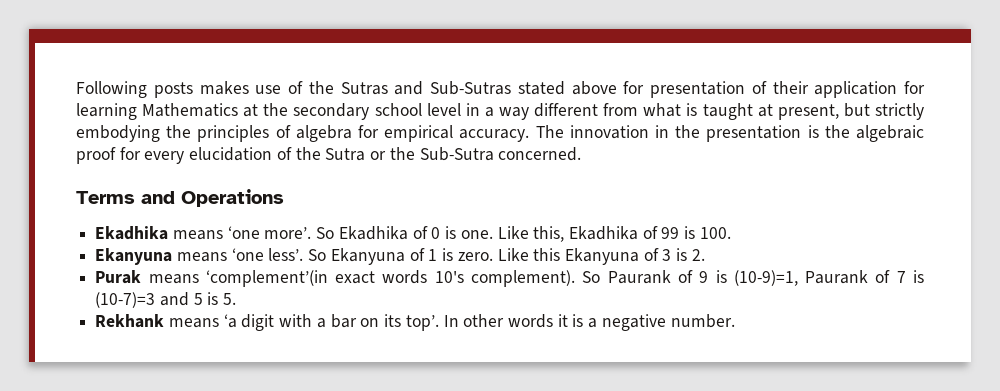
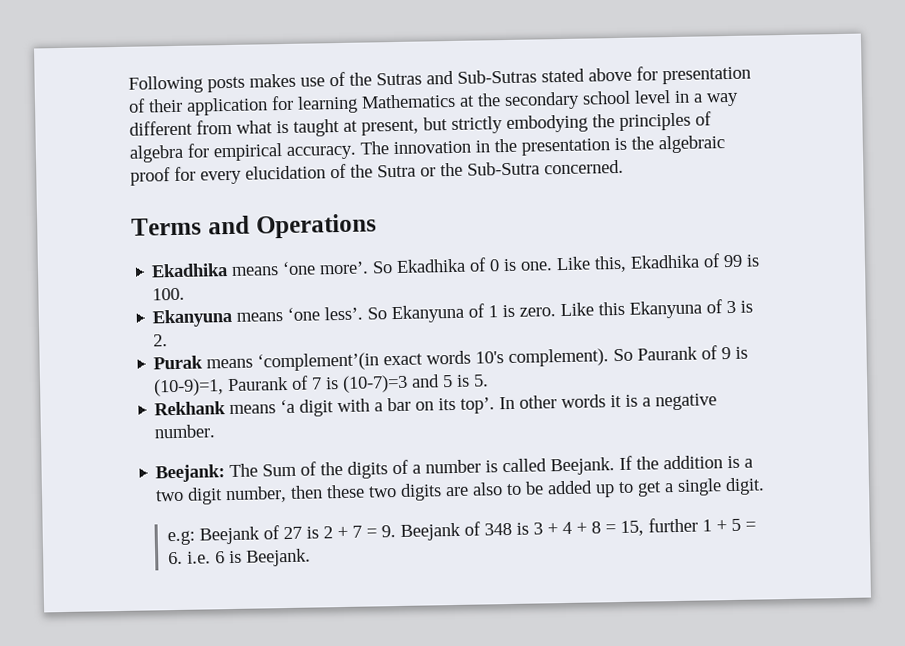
(735, 321) none -> [155,455,754,483] [155,477,766,505] [167,517,757,546] [168,548,312,567] // Beejank: The Sum of the digits of a number is called Beejank. If the addition is a two digit number, then these two digits are also to be added up to get a single digit. // e.g: Beejank of 27 is 2 + 7 = 9. Beejank of 348 is 3 + 4 + 8 = 15, further 1 + 5 = 6. i.e. 6 is Beejank.

